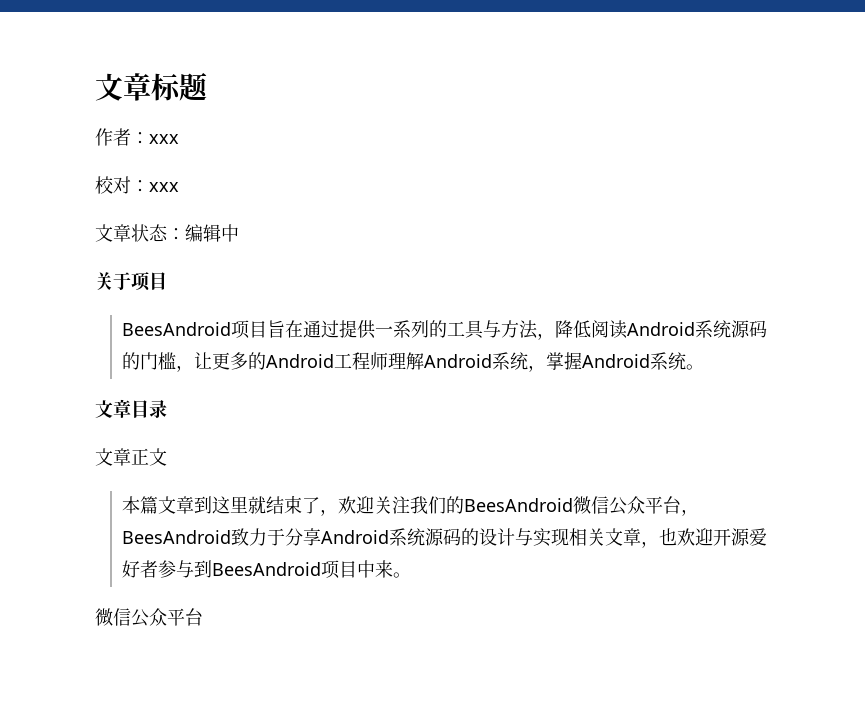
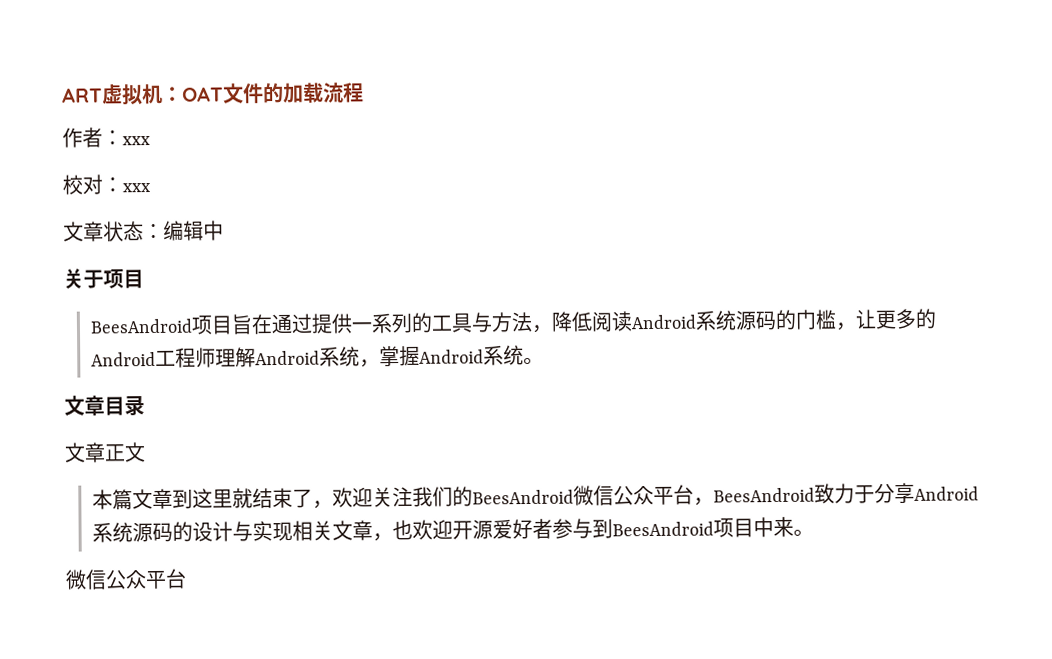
[95,72,207,101] 文章标题 -> [62,82,364,106] ART虚拟机：OAT文件的加载流程

